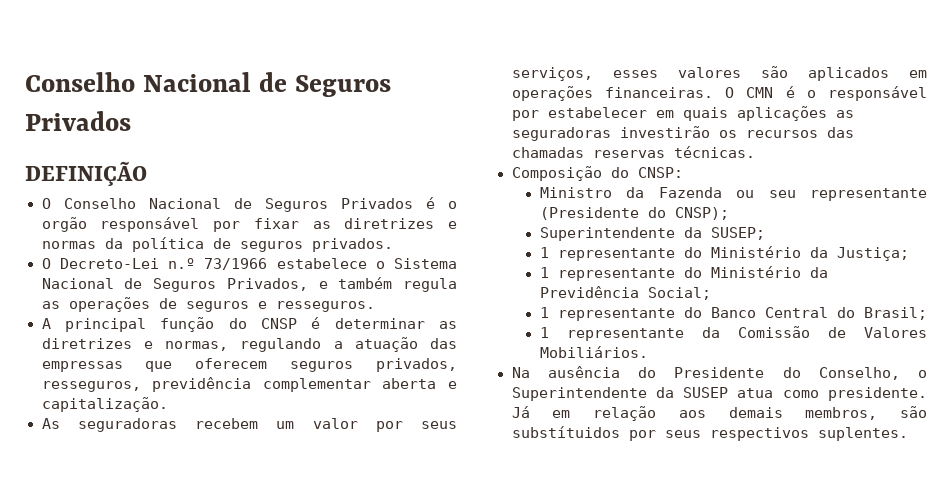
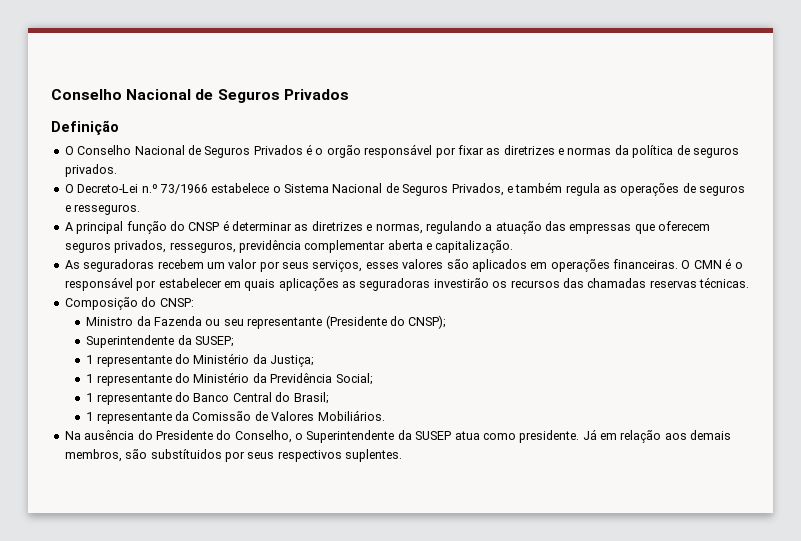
[25,161,147,186] DEFINIÇÃO -> [51,120,119,135] Definição

